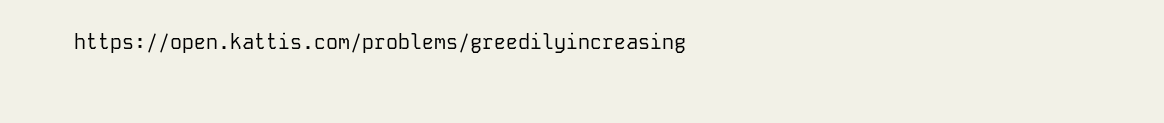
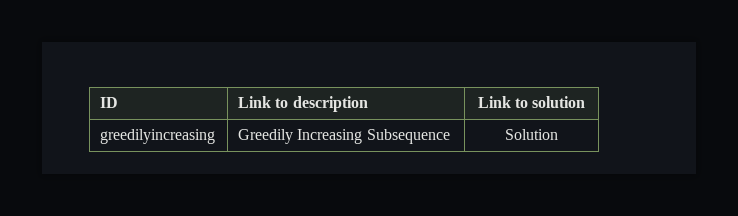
[74,32,686,53] https://open.kattis.com/problems/greedilyincreasing -> [100,97,119,108] [238,96,368,112] [477,96,586,108] [100,129,216,144] [238,129,450,144] [505,129,558,140] ID | Link to description | Link to solution // greedilyincreasing | Greedily Increasing Subsequence | Solution

